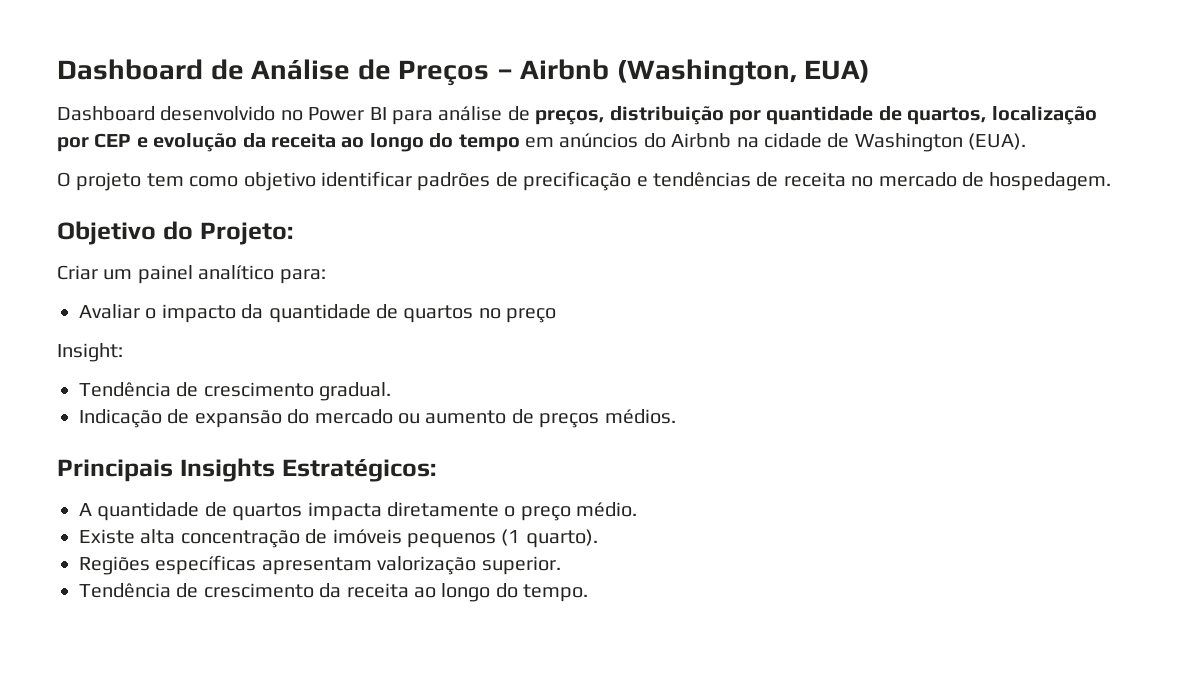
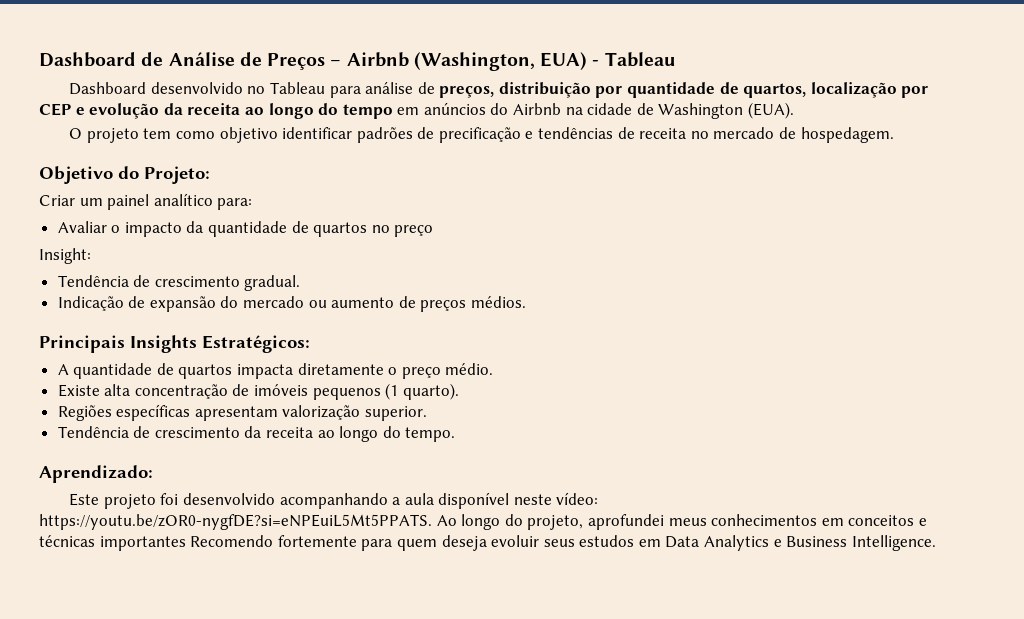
(871, 71) none -> [592,52,676,67] - Tableau
[308,107,387,121] Power BI -> [269,82,325,94] Tableau
(589, 593) none -> [39,465,153,483] [69,492,599,509] [39,514,927,530] [39,535,936,551] // Aprendizado: // Este projeto foi desenvolvido acompanhando a aula disponível neste vídeo: https://youtu.be/zOR0-nygfDE?si=eNPEuiL5Mt5PPATS. Ao longo do projeto, aprofundei meus conhecimentos em conceitos e técnicas importantes Recomendo fortemente para quem deseja evoluir seus estudos em Data Analytics e Business Intelligence.

